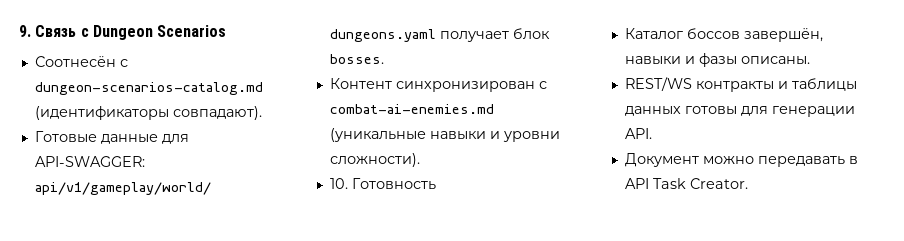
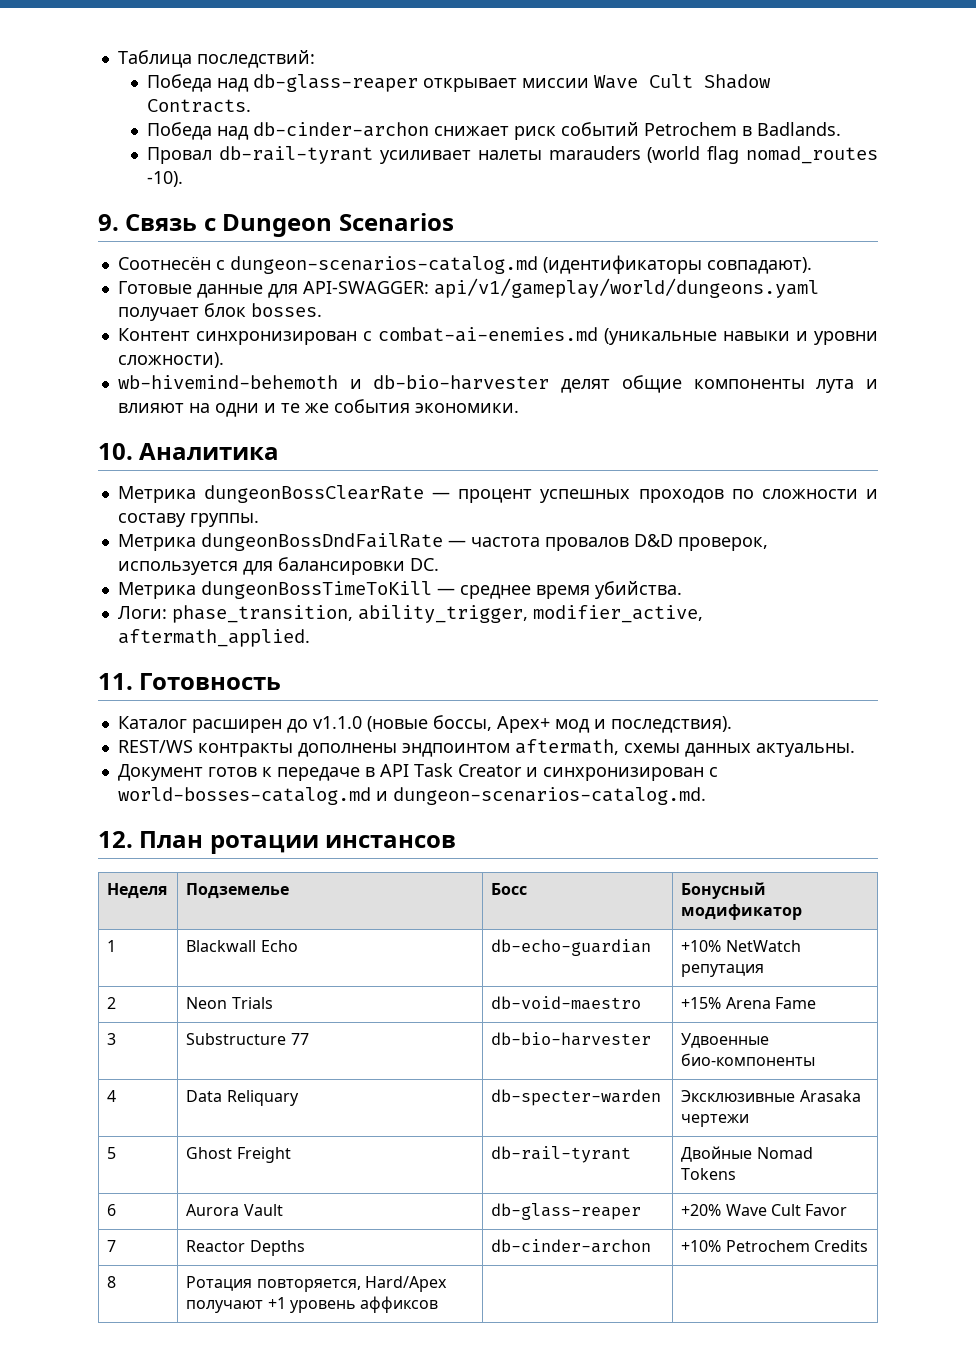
(19, 31) none -> [117,50,315,68] [147,74,772,92] [147,99,252,113] [147,122,842,140] [147,146,879,164] [147,171,184,187] Таблица последствий: // Победа над db-glass-reaper открывает миссии Wave Cult Shadow Contracts. // Победа над db-cinder-archon снижает риск событий Petrochem в Badlands. // Провал db-rail-tyrant усиливает налеты marauders (world flag nomad_routes -10). //
[329,178,436,190] [624,28,823,42] [624,53,810,67] [624,77,857,92] [624,106,855,117] [624,128,652,139] [624,153,858,167] [624,178,748,189] 10. Готовность // Каталог боссов завершён, навыки и фазы описаны. // REST/WS контракты и таблицы данных готовы для генерации API. // Документ можно передавать в API Task Creator. -> [117,375,878,393] [117,399,519,417] [98,443,280,460] [117,485,878,503] [117,513,259,527] [117,533,768,551] [117,557,439,575] [117,581,682,599] [117,605,703,623] [117,629,310,647] [98,673,282,690] [117,715,732,733] [117,739,855,757] [117,763,718,781] [117,787,706,805] [98,831,457,854] [107,883,168,899] [186,883,290,899] [491,883,528,895] [681,882,767,899] [681,904,803,920] [107,940,117,952] [186,940,298,952] [491,939,652,956] [681,940,801,952] [681,964,765,977] [107,997,117,1009] [186,997,273,1009] [491,996,642,1010] [681,997,817,1009] [107,1033,117,1045] [186,1033,309,1045] [491,1032,652,1046] [681,1033,770,1048] [681,1053,816,1066] [107,1090,117,1102] [186,1090,299,1106] [491,1089,662,1106] [681,1090,861,1102] [681,1114,750,1127] [107,1147,117,1159] [186,1147,291,1163] [491,1146,632,1163] [681,1146,813,1162] [681,1168,737,1180] [107,1204,117,1216] [186,1204,283,1216] [491,1203,642,1220] [681,1204,848,1216] [107,1240,117,1252] [186,1240,305,1256] [491,1239,652,1253] [681,1240,869,1252] [107,1276,117,1288] [186,1276,448,1292] [186,1296,439,1313] wb-hivemind-behemoth и db-bio-harvester делят общие компоненты лута и влияют на одни и те же события экономики. // 10. Аналитика // Метрика dungeonBossClearRate — процент успешных проходов по сложности и составу группы. // Метрика dungeonBossDndFailRate — частота провалов D&D проверок, используется для балансировки DC. // Метрика dungeonBossTimeToKill — среднее время убийства. // Логи: phase_transition, ability_trigger, modifier_active, aftermath_applied. // 11. Готовность // Каталог расширен до v1.1.0 (новые боссы, Apex+ мод и последствия). // REST/WS контракты дополнены эндпоинтом aftermath, схемы данных актуальны. // Документ готов к передаче в API Task Creator и синхронизирован с world-bosses-catalog.md и dungeon-scenarios-catalog.md. // 12. План ротации инстансов // Неделя | Подземелье | Босс | Бонусный модификатор // 1 | Blackwall Echo | db-echo-guardian | +10% NetWatch репутация // 2 | Neon Trials | db-void-maestro | +15% Arena Fame // 3 | Substructure 77 | db-bio-harvester | Удвоенные био-компоненты // 4 | Data Reliquary | db-specter-warden | Эксклюзивные Arasaka чертежи // 5 | Ghost Freight | db-rail-tyrant | Двойные Nomad Tokens // 6 | Aurora Vault | db-glass-reaper | +20% Wave Cult Favor // 7 | Reactor Depths | db-cinder-archon | +10% Petrochem Credits // 8 | Ротация повторяется, Hard/Apex получают +1 уровень аффиксов | |

